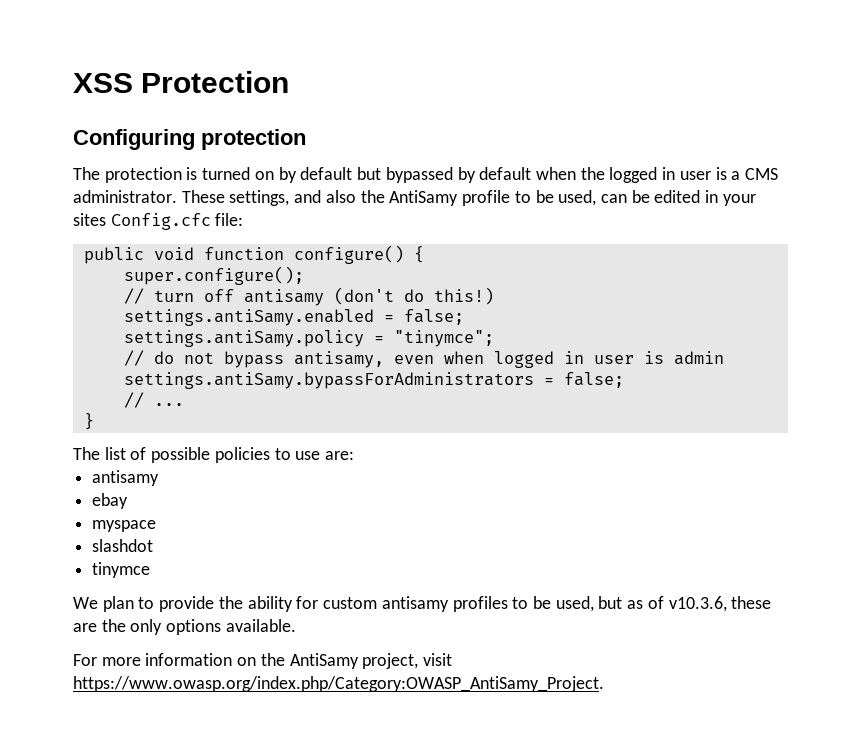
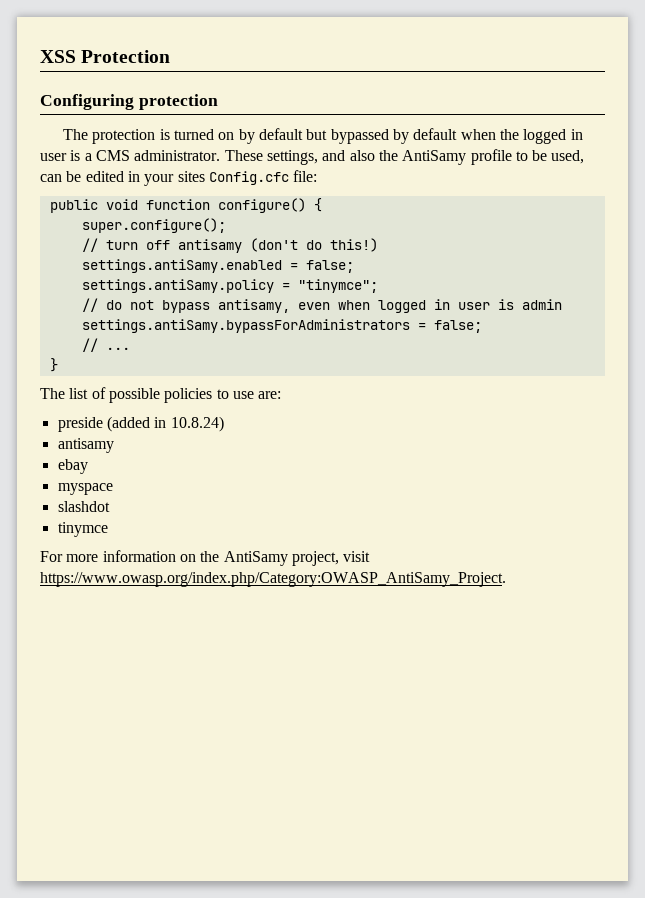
(355, 455) none -> [57,416,224,432] // preside (added in 10.8.24)
[73,596,772,612] [73,619,296,635] // We plan to provide the ability for custom antisamy profiles to be used, but as of v10.3.6, these are the only options available. -> (108, 529) none

